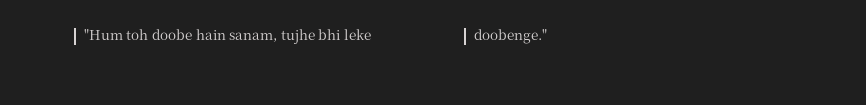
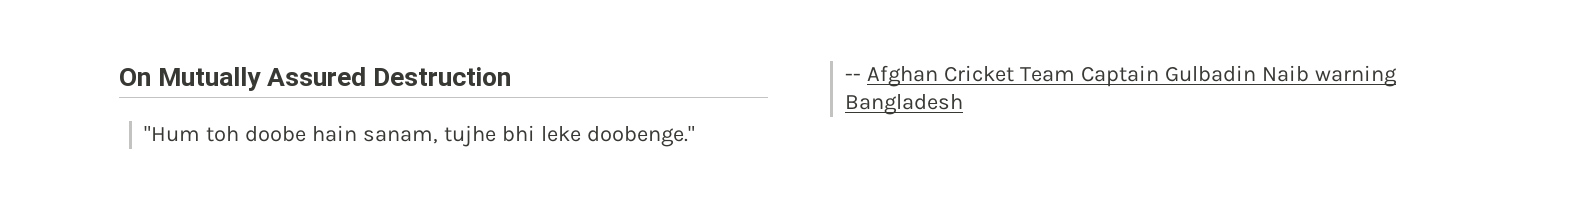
(83, 34) none -> [119,67,512,91] On Mutually Assured Destruction //
(547, 36) none -> [845,65,1397,87] [845,94,964,115] // -- Afghan Cricket Team Captain Gulbadin Naib warning Bangladesh

